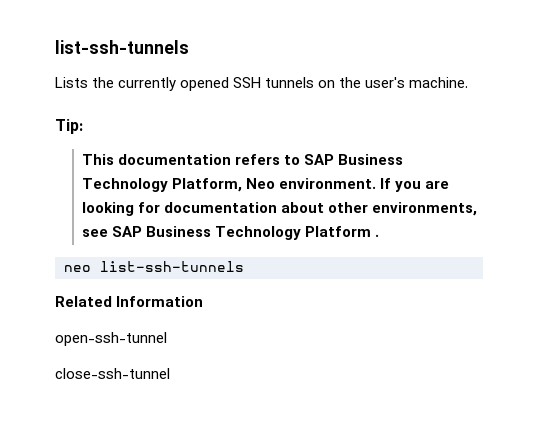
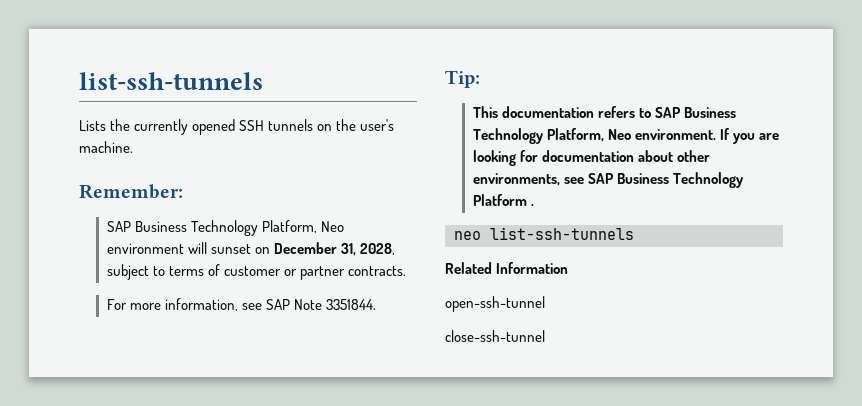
(469, 82) none -> [79,184,183,199] [106,220,345,236] [106,242,396,256] [106,264,407,280] [106,298,377,311] // Remember: // SAP Business Technology Platform, Neo environment will sunset on December 31, 2028, subject to terms of customer or partner contracts. // For more information, see SAP Note 3351844.

